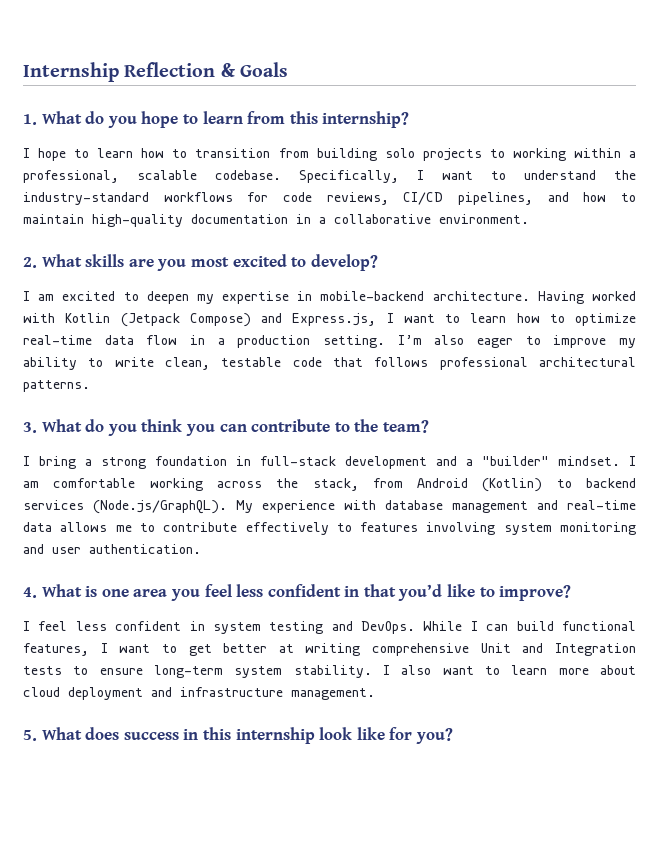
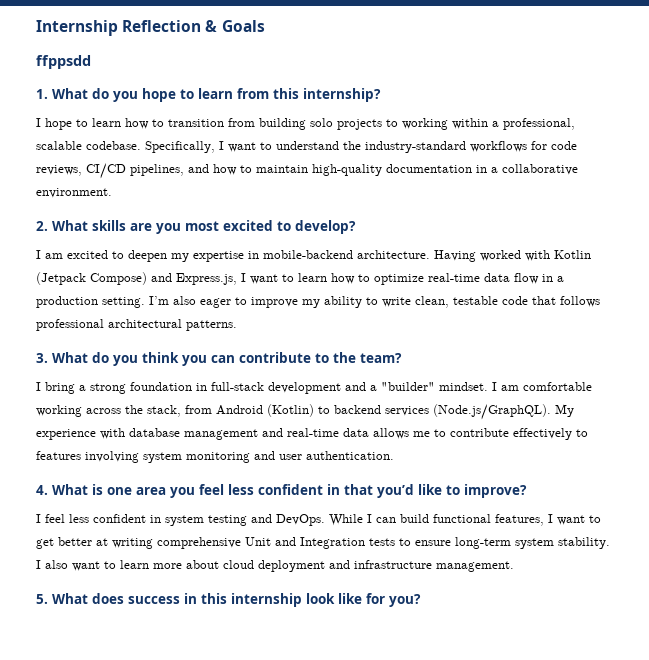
(288, 69) none -> [36,55,91,69] // ffppsdd

